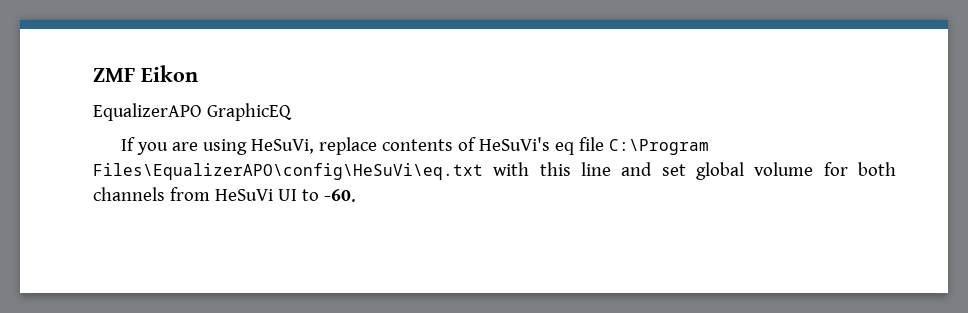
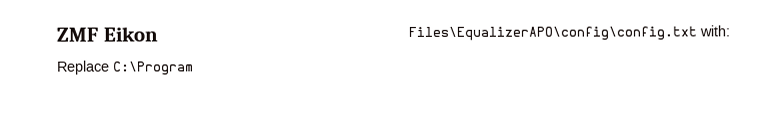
[93,103,292,121] [121,137,710,155] [93,162,897,180] [93,187,356,202] EqualizerAPO GraphicEQ // If you are using HeSuVi, replace contents of HeSuVi's eq file C:\Program Files\EqualizerAPO\config\HeSuVi\eq.txt with this line and set global volume for both channels from HeSuVi UI to -60. -> [56,60,194,76] [408,25,730,41] Replace C:\Program Files\EqualizerAPO\config\config.txt with:

